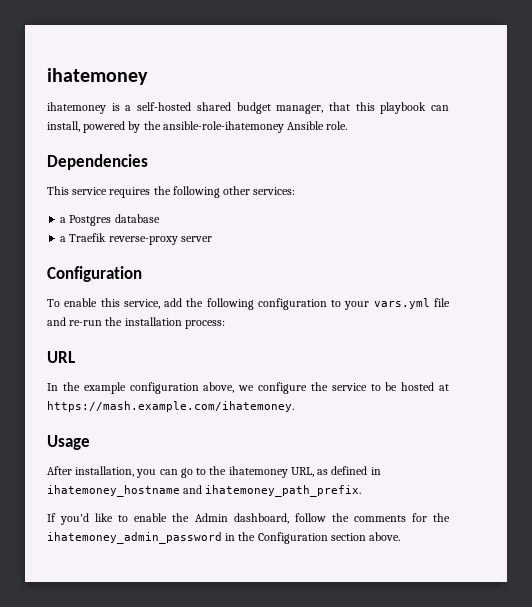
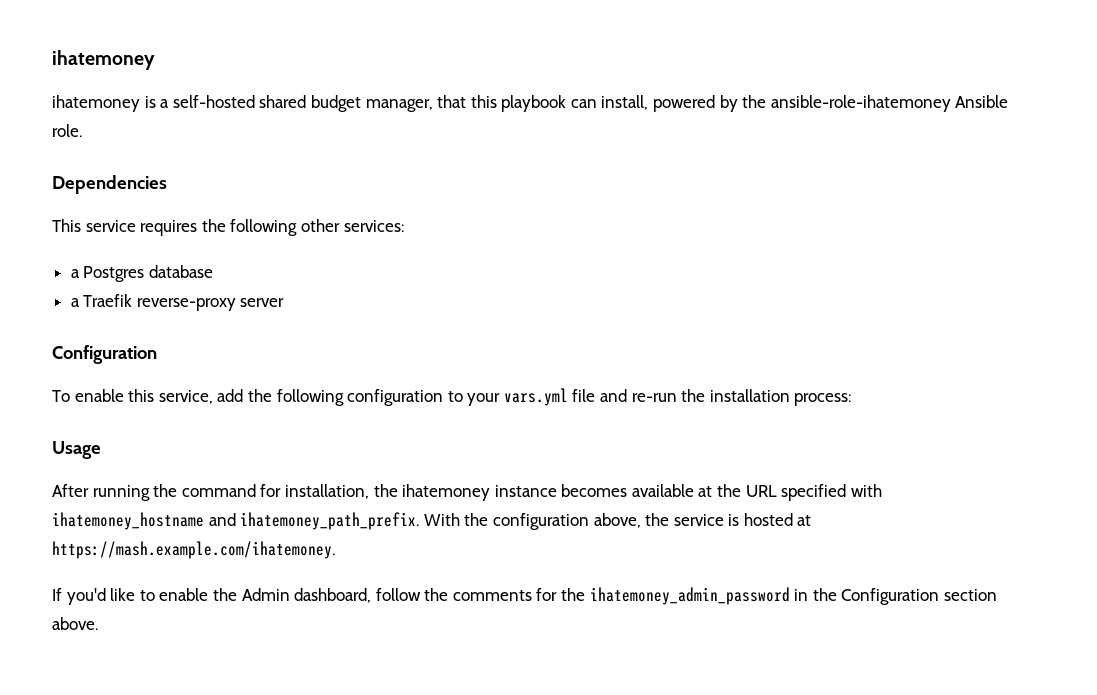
[47,351,75,363] [47,382,449,394] [47,401,294,412] [47,435,90,450] [47,466,381,478] [47,485,362,497] URL // In the example configuration above, we configure the service to be hosted at https://mash.example.com/ihatemoney. // Usage // After installation, you can go to the ihatemoney URL, as defined in ihatemoney_hostname and ihatemoney_path_prefix. -> [52,441,101,459] [52,484,882,501] [52,512,812,530] [52,541,335,559] Usage // After running the command for installation, the ihatemoney instance becomes available at the URL specified with ihatemoney_hostname and ihatemoney_path_prefix. With the configuration above, the service is hosted at https://mash.example.com/ihatemoney.

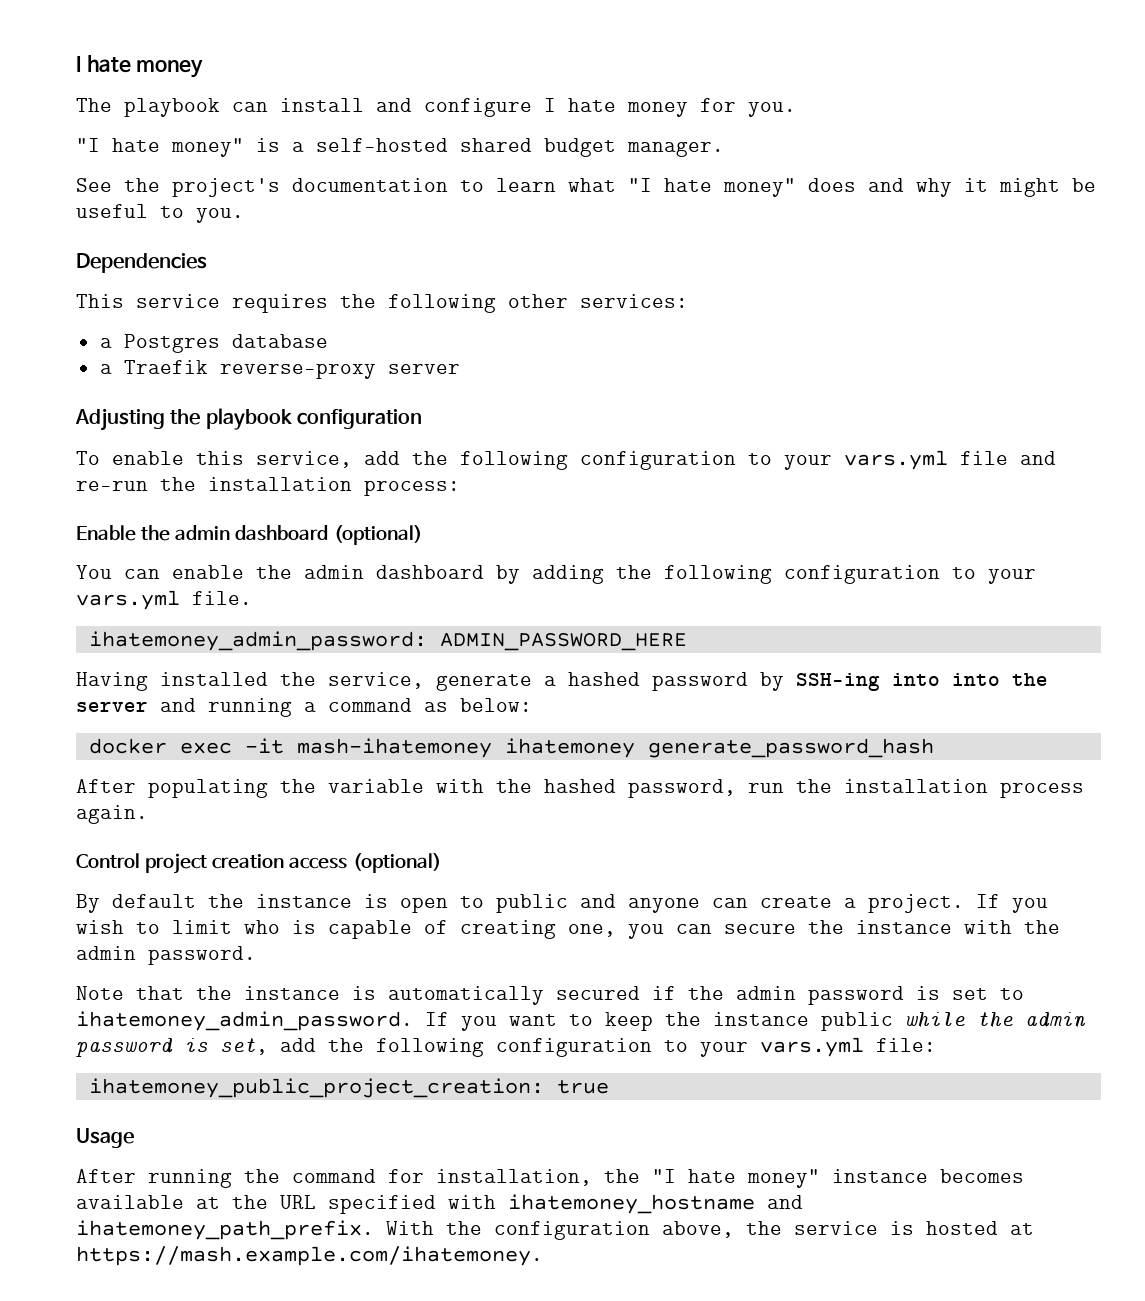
[52,50,155,70] [52,95,140,112] ihatemoney // ihatemoney -> [76,55,204,78] [76,98,796,117] [76,138,244,157] I hate money // The playbook can install and configure I hate money for you. // "I hate money"
[365,95,1009,112] [52,124,82,137] manager, that this playbook can install, powered by the ansible-role-ihatemoney Ansible role. -> [627,141,724,157] [76,178,1096,197] [76,204,244,223] manager. // See the project's documentation to learn what "I hate money" does and why it might be useful to you.
[52,345,157,364] Configuration -> [75,408,423,431] Adjusting the playbook configuration
(852, 399) none -> [76,525,422,545] [76,565,1036,584] [76,590,252,610] [88,631,687,651] [76,672,1048,691] [76,698,532,717] [88,738,934,758] [76,779,1084,798] [76,805,148,824] [76,853,441,874] [76,894,1048,913] [76,920,1060,939] [76,946,256,965] [76,986,1024,1005] [76,1011,1086,1031] [76,1037,936,1057] [88,1078,609,1098] // Enable the admin dashboard (optional) // You can enable the admin dashboard by adding the following configuration to your vars.yml file. // ihatemoney_admin_password: ADMIN_PASSWORD_HERE // Having installed the service, generate a hashed password by SSH-ing into into the server and running a command as below: // docker exec -it mash-ihatemoney ihatemoney generate_password_hash // After populating the variable with the hashed password, run the installation process again. // Control project creation access (optional) // By default the instance is open to public and anyone can create a project. If you wish to limit who is capable of creating one, you can secure the instance with the admin password. // Note that the instance is automatically secured if the admin password is set to ihatemoney_admin_password. If you want to keep the instance public while the admin password is set, add the following configuration to your vars.yml file: // ihatemoney_public_project_creation: true
[402,484,491,501] ihatemoney -> [652,1169,820,1188] "I hate money"
[52,587,998,605] [52,617,98,630] // If you'd like to enable the Admin dashboard, follow the comments for the ihatemoney_admin_password in the Configuration section above. -> (543, 1256) none

